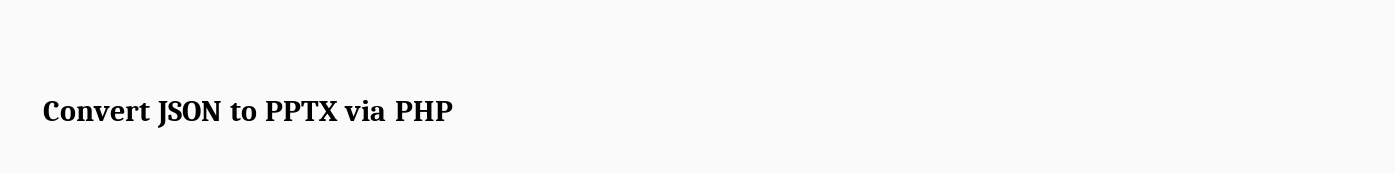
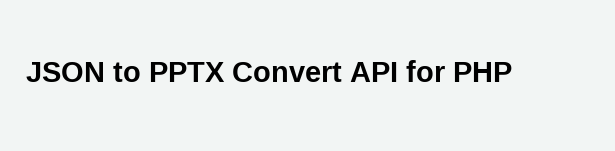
[43,101,150,121] Convert -> (26, 72) none
[344,100,387,121] via -> [232,60,445,82] Convert API for

